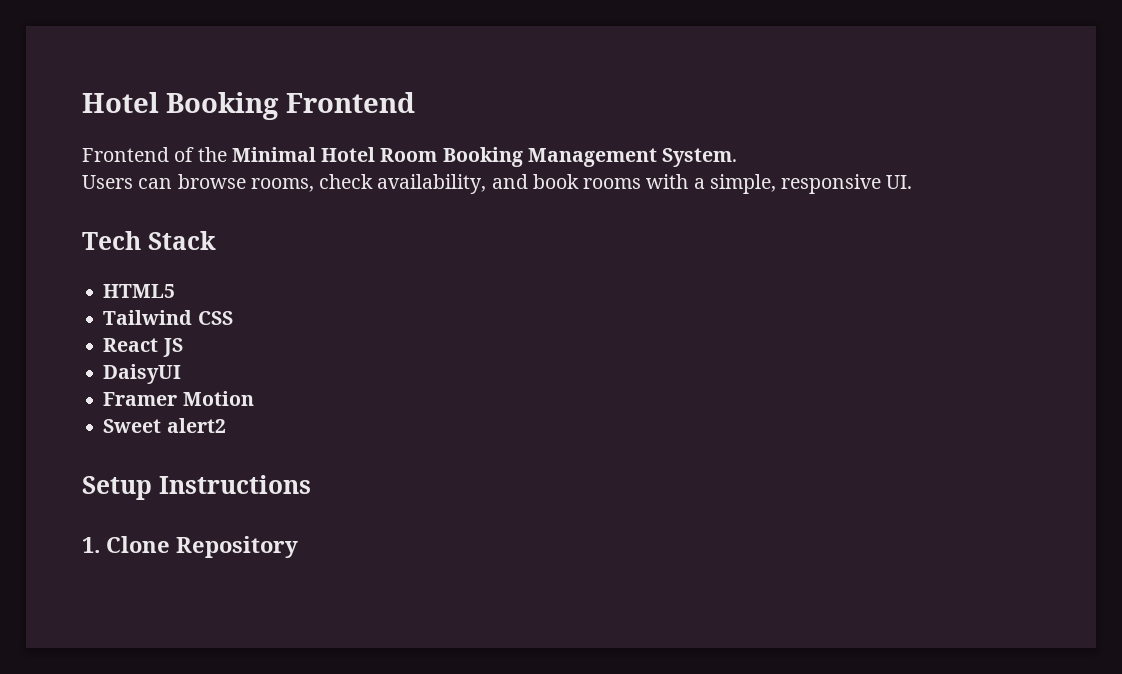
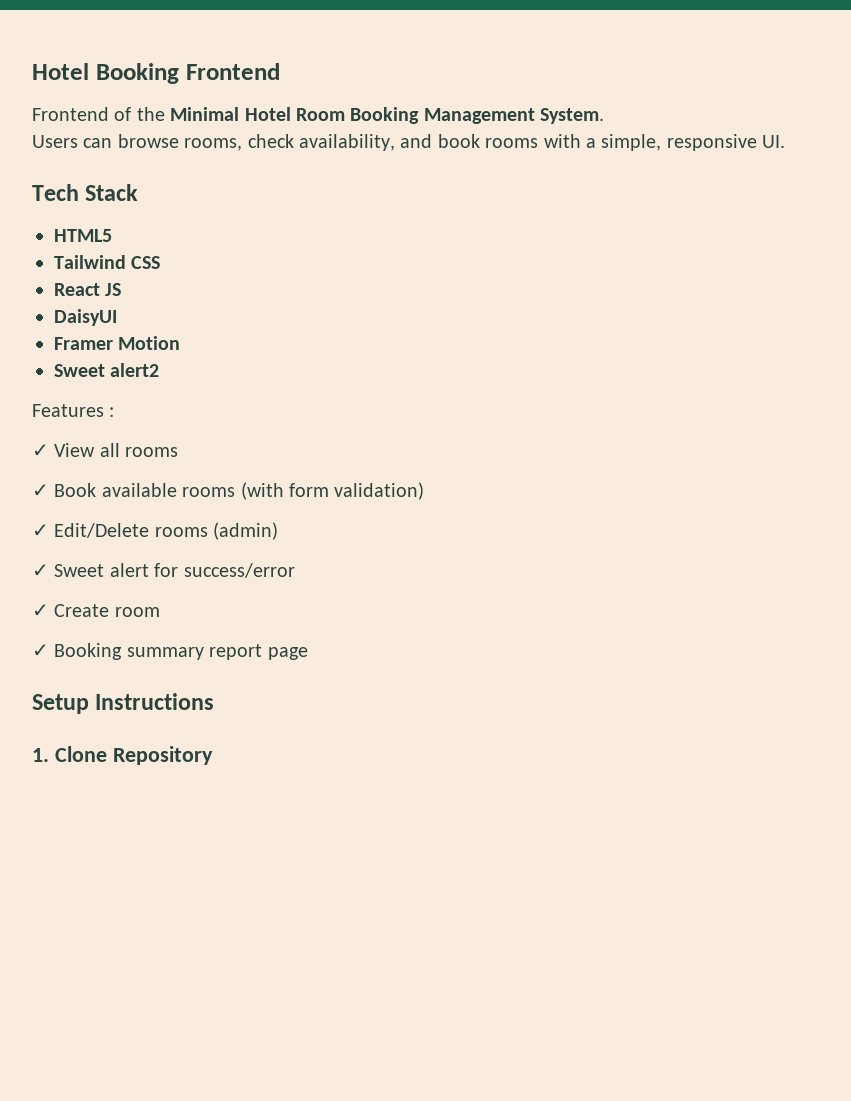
(226, 425) none -> [32,404,115,417] [32,443,179,457] [32,482,425,500] [32,522,279,540] [32,563,295,578] [32,604,160,617] [32,643,308,660] // Features : // ✓ View all rooms // ✓ Book available rooms (with form validation) // ✓ Edit/Delete rooms (admin) // ✓ Sweet alert for success/error // ✓ Create room // ✓ Booking summary report page

